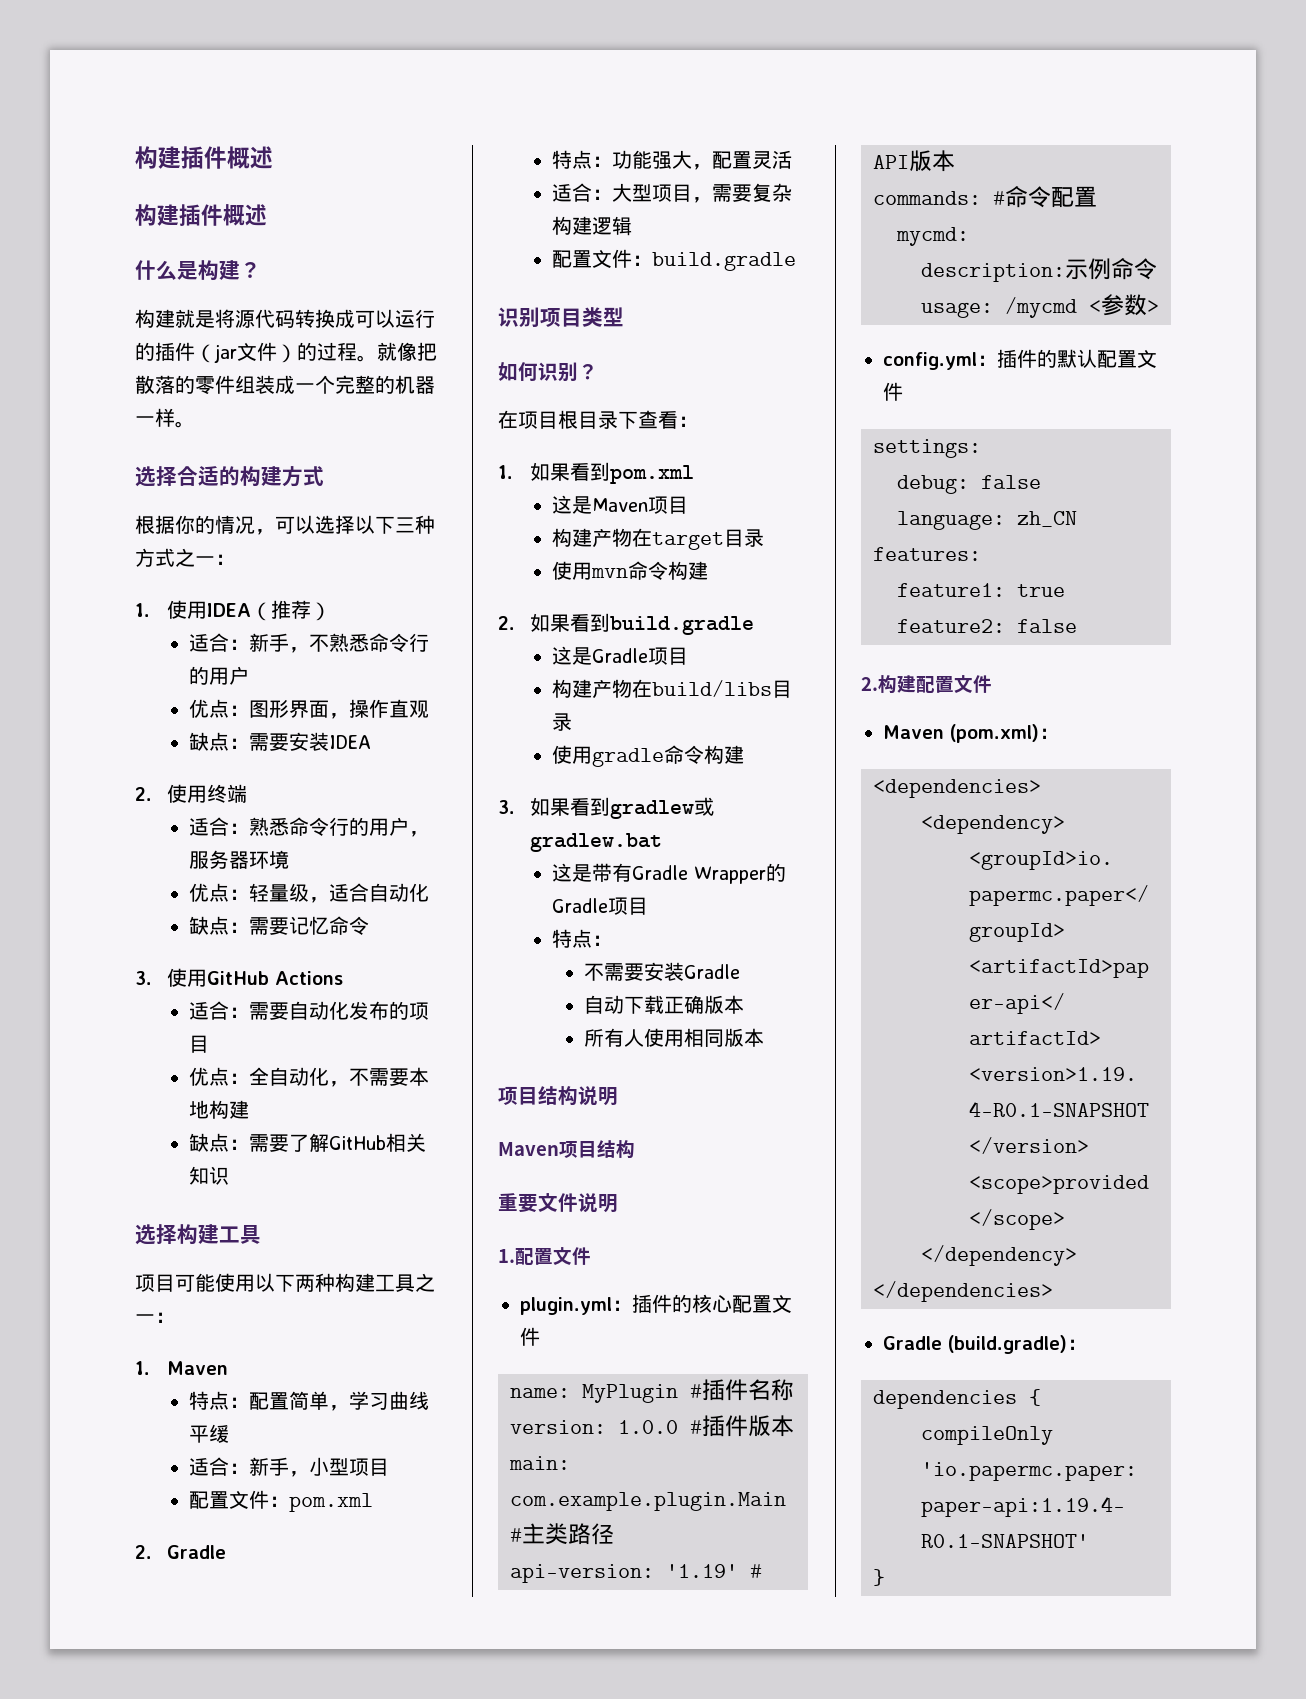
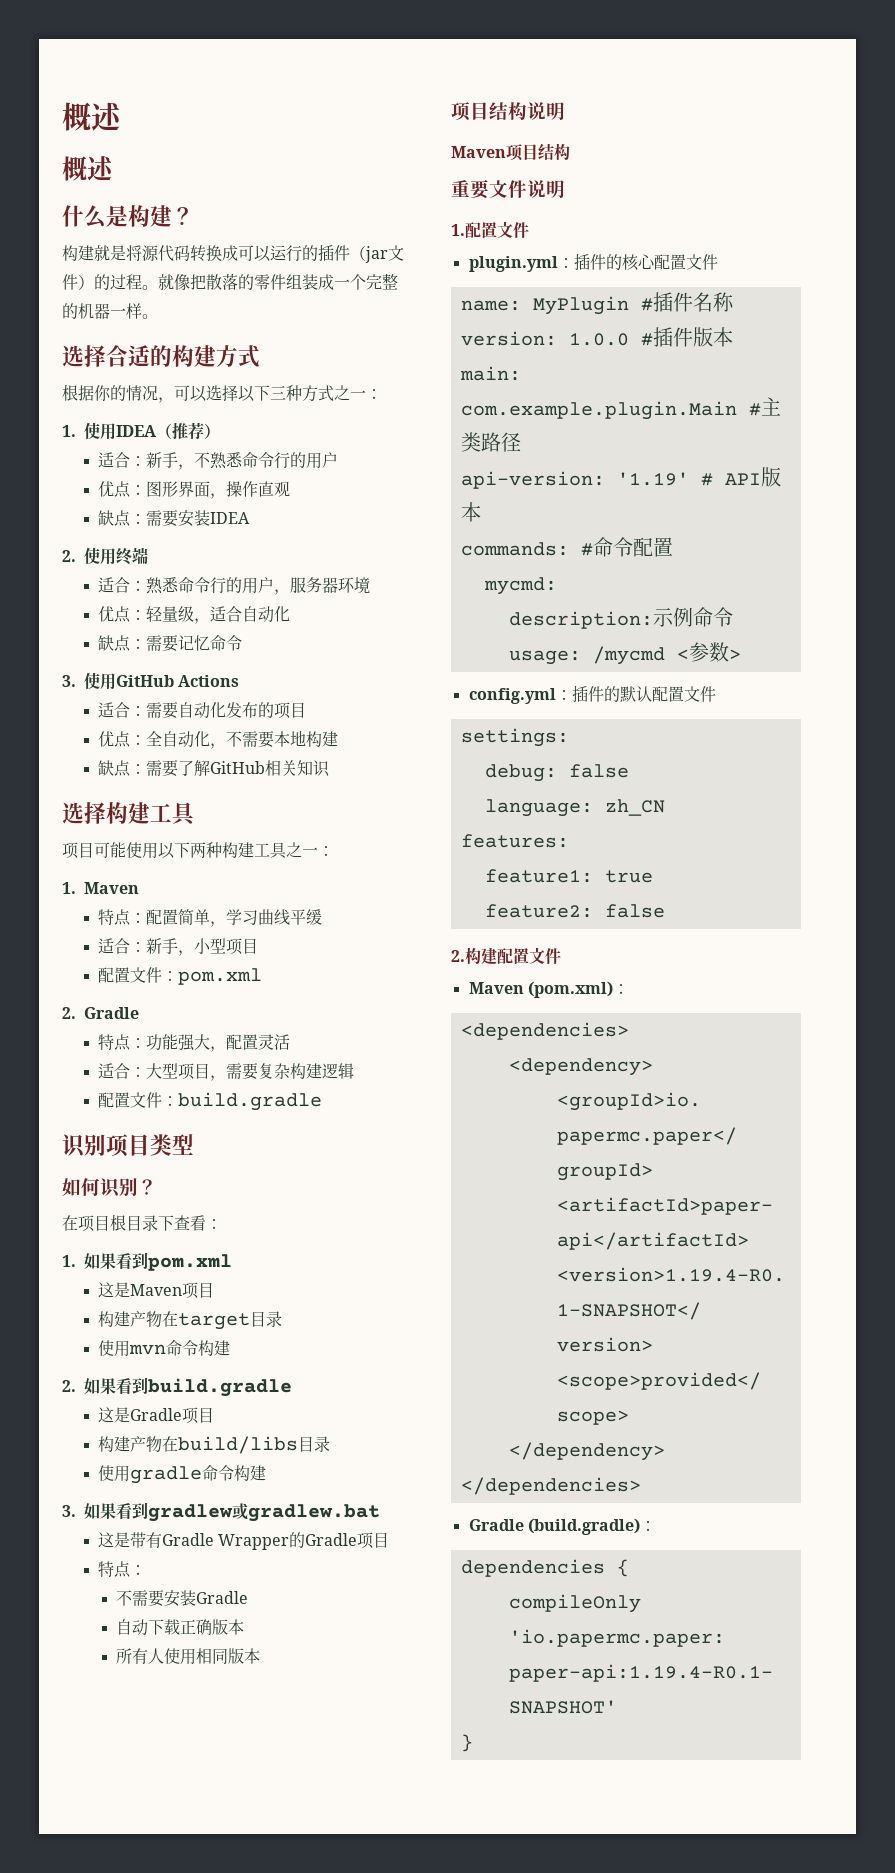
[135,146,273,169] [135,204,223,226] 构建插件概述 // 构建插件 -> [62,102,122,131] 概述 //

